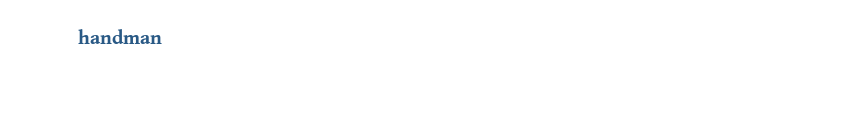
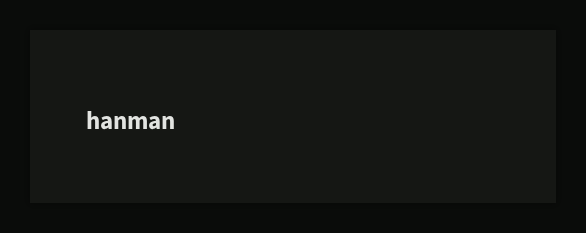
[78,29,162,44] handman -> [86,111,175,130] hanman

